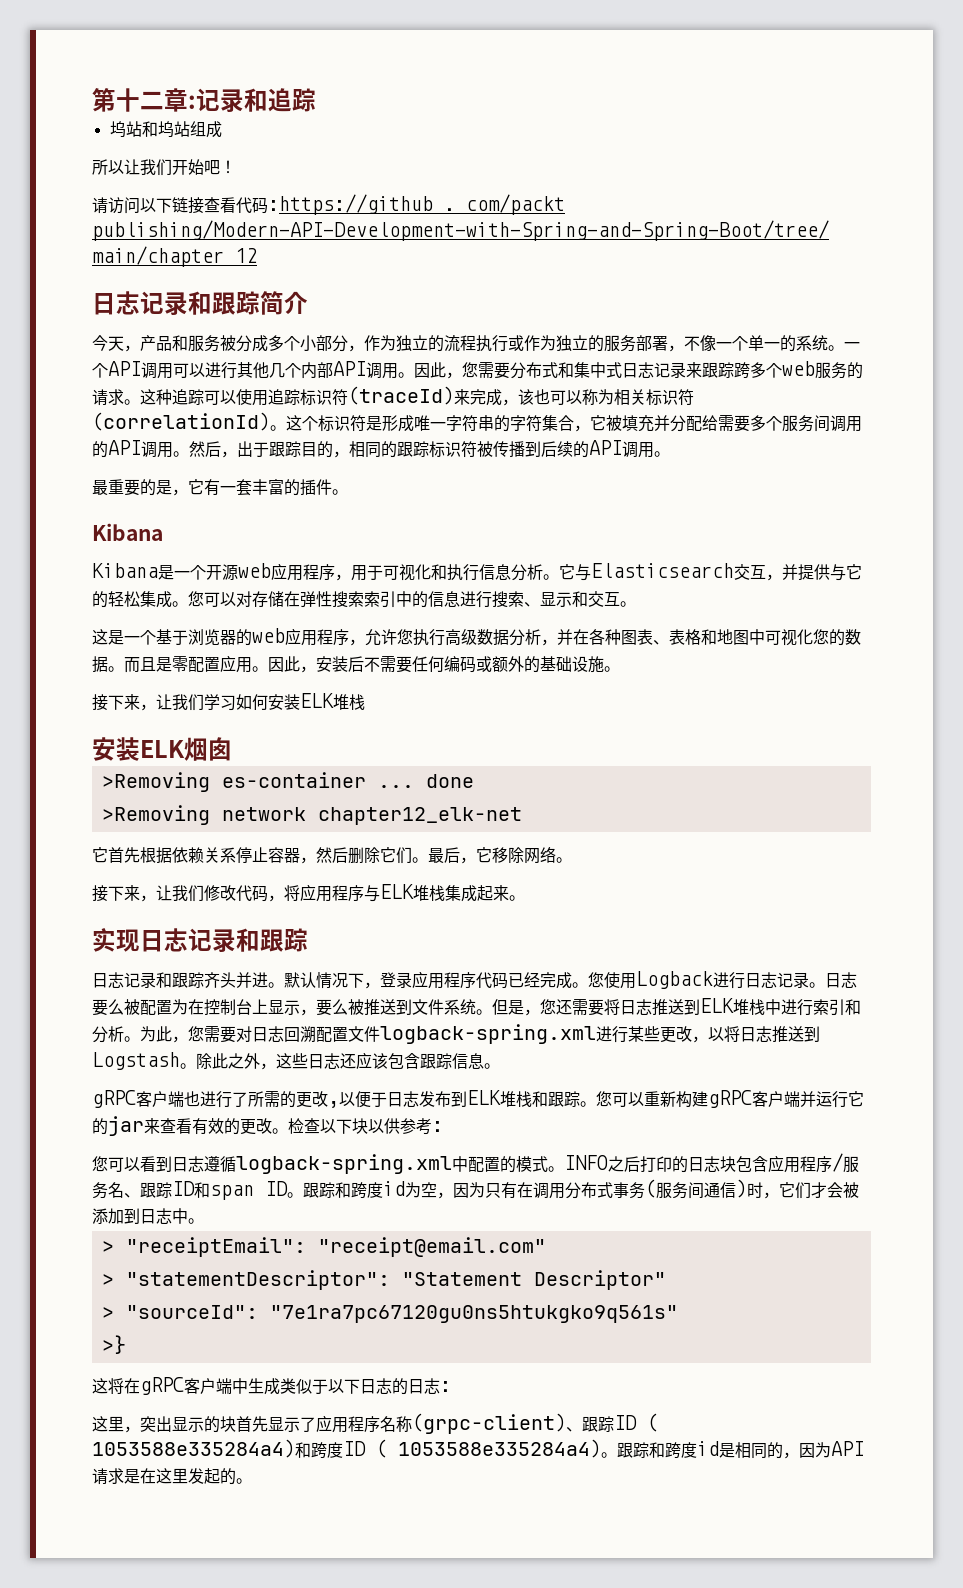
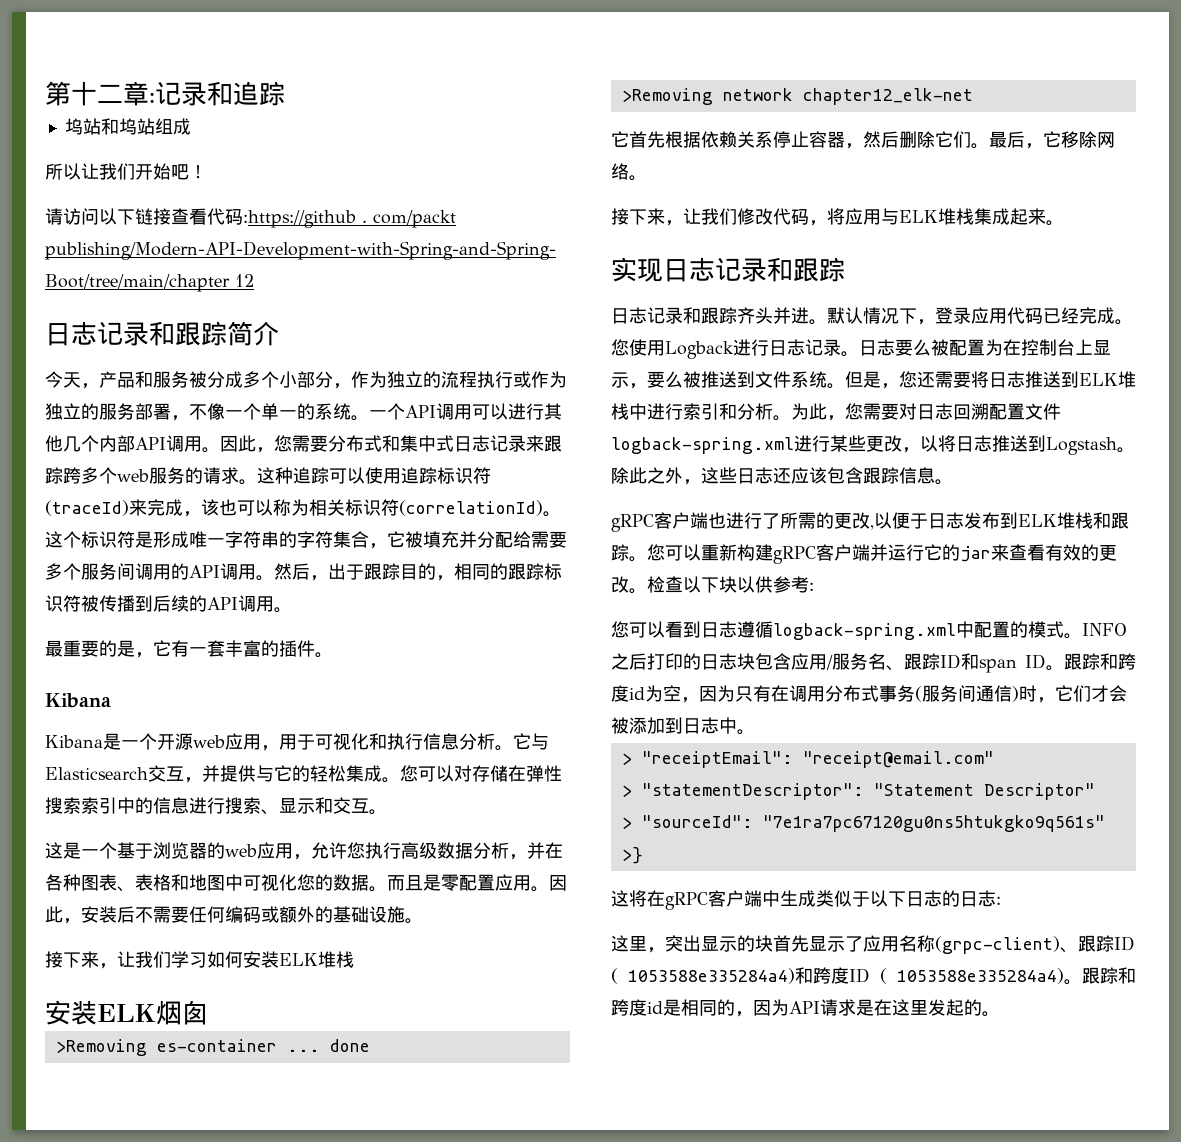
[303,564,335,581] 程序 -> (261, 742) none
[317,629,349,646] 程序 -> (293, 851) none
[332,885,364,902] 程序 -> (881, 217) none
[444,972,476,989] 程序 -> (1007, 316) none
[800,1156,832,1173] 程序 -> (827, 662) none
[348,1416,380,1433] 程序 -> (899, 944) none

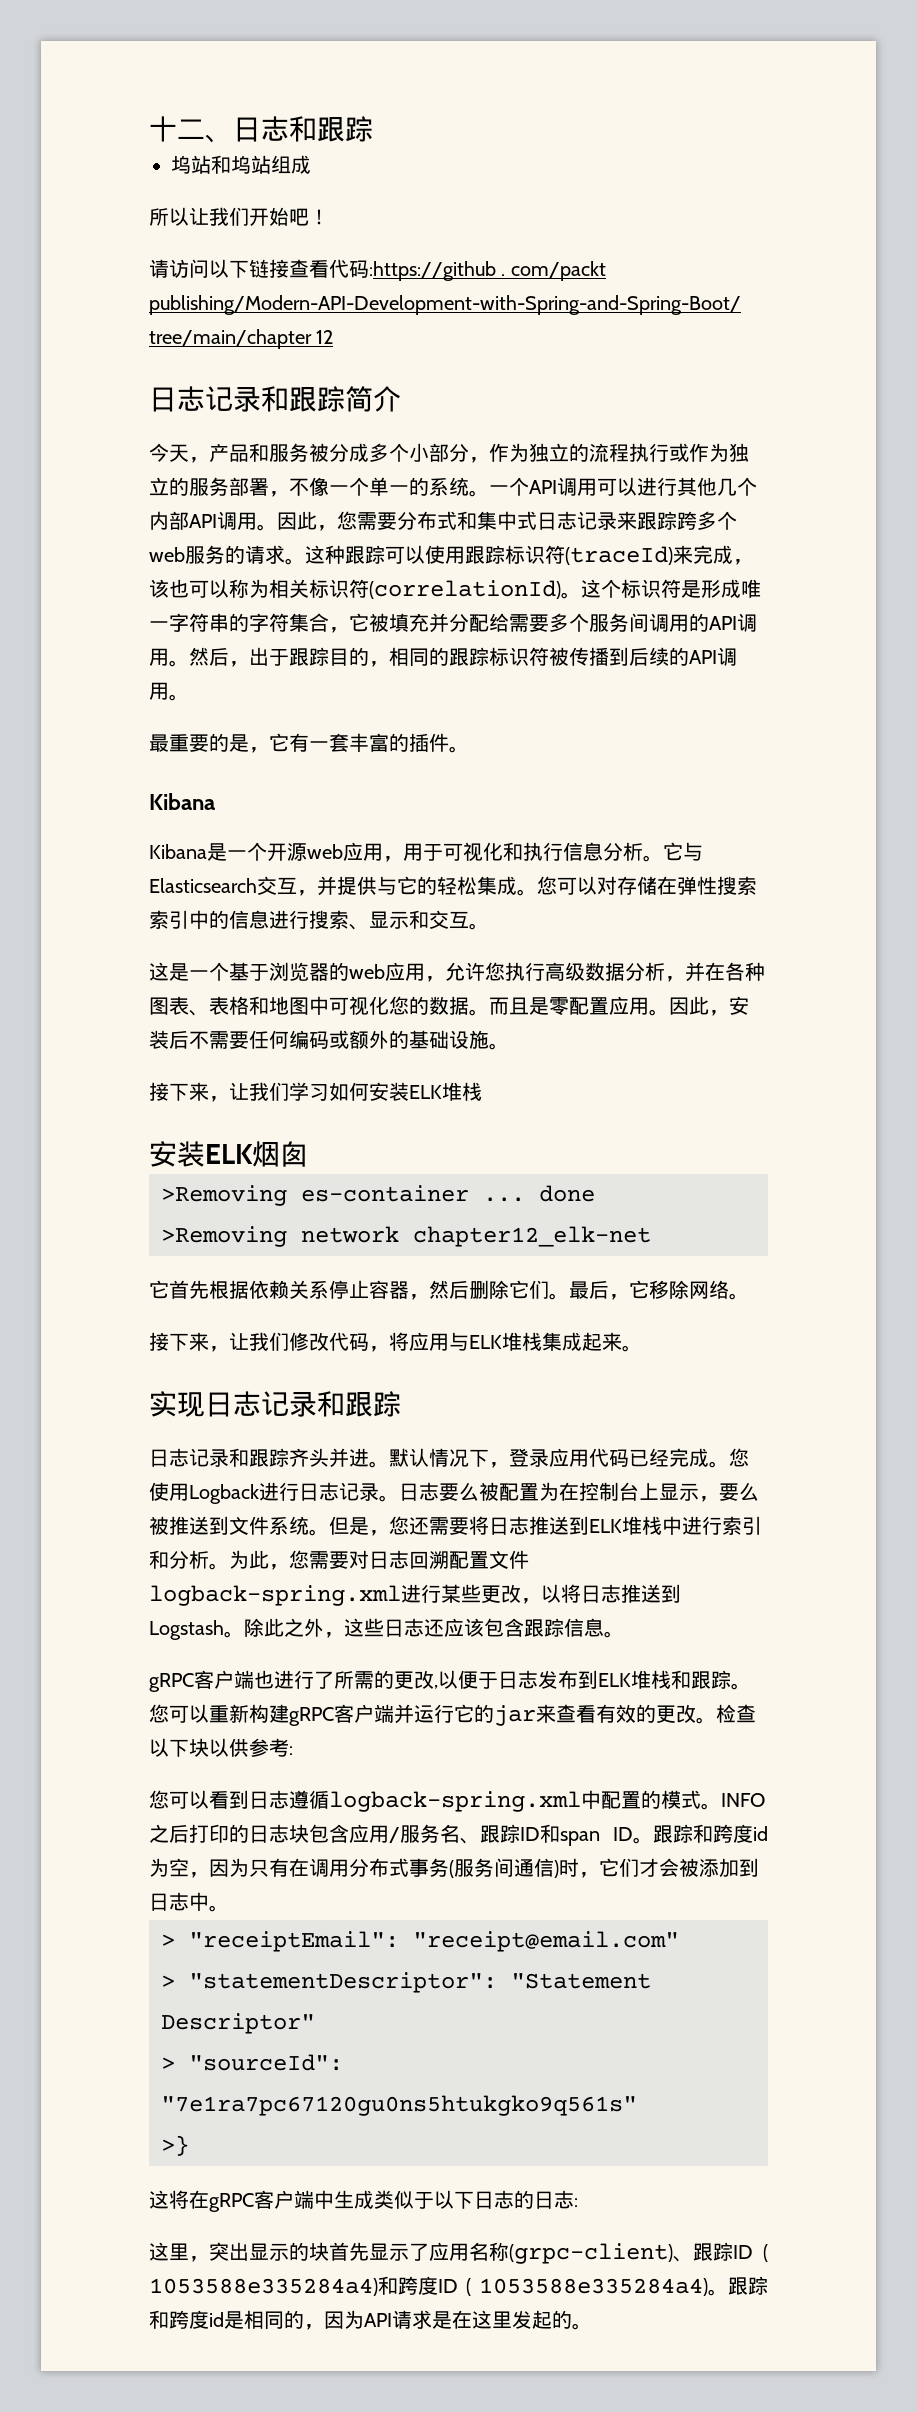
[45,81,259,106] 第十二章:记录和追 -> [149,116,345,143] 十二、日志和跟
[293,467,311,484] 追 -> [345,546,365,564] 跟
[401,467,419,484] 追 -> [465,546,485,564] 跟

